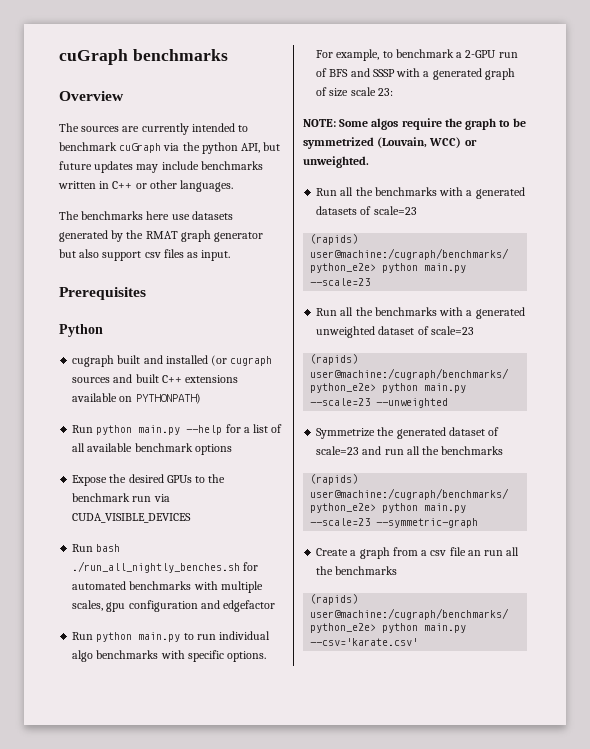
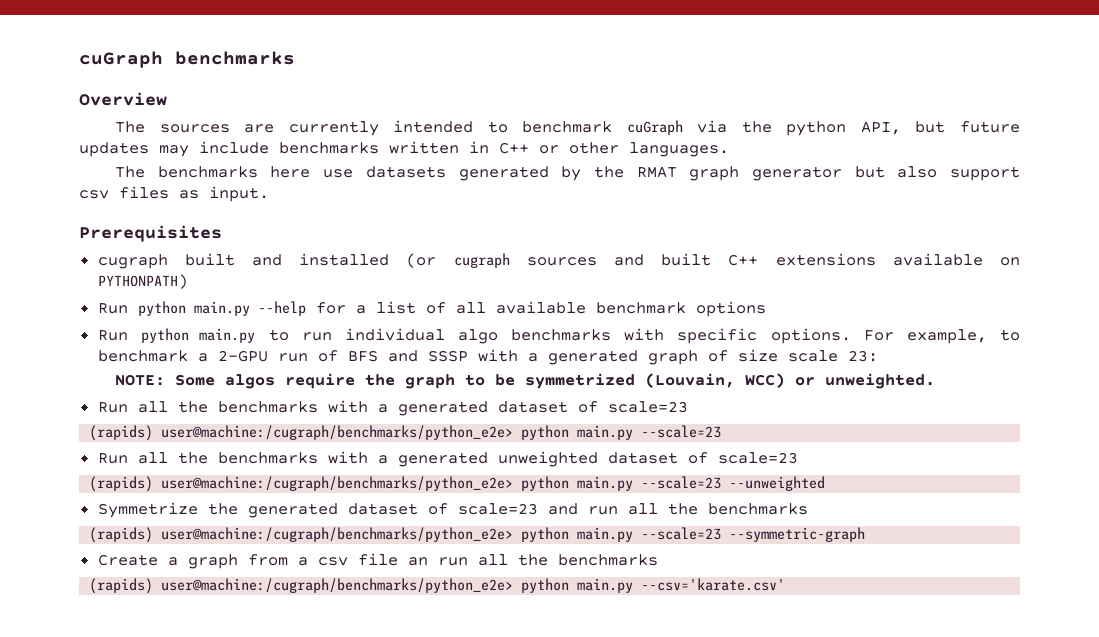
[59,324,103,337] // Python -> (222, 233) none
[72,474,226,486] [72,493,170,502] [72,513,192,523] [72,544,121,552] [72,561,259,573] [72,581,263,593] [72,600,276,612] // Expose the desired GPUs to the benchmark run via CUDA_VISIBLE_DEVICES // Run bash ./run_all_nightly_benches.sh for automated benchmarks with multiple scales, gpu configuration and edgefactor -> (766, 309) none
[316,206,358,215] datasets -> [497,401,568,413] dataset

